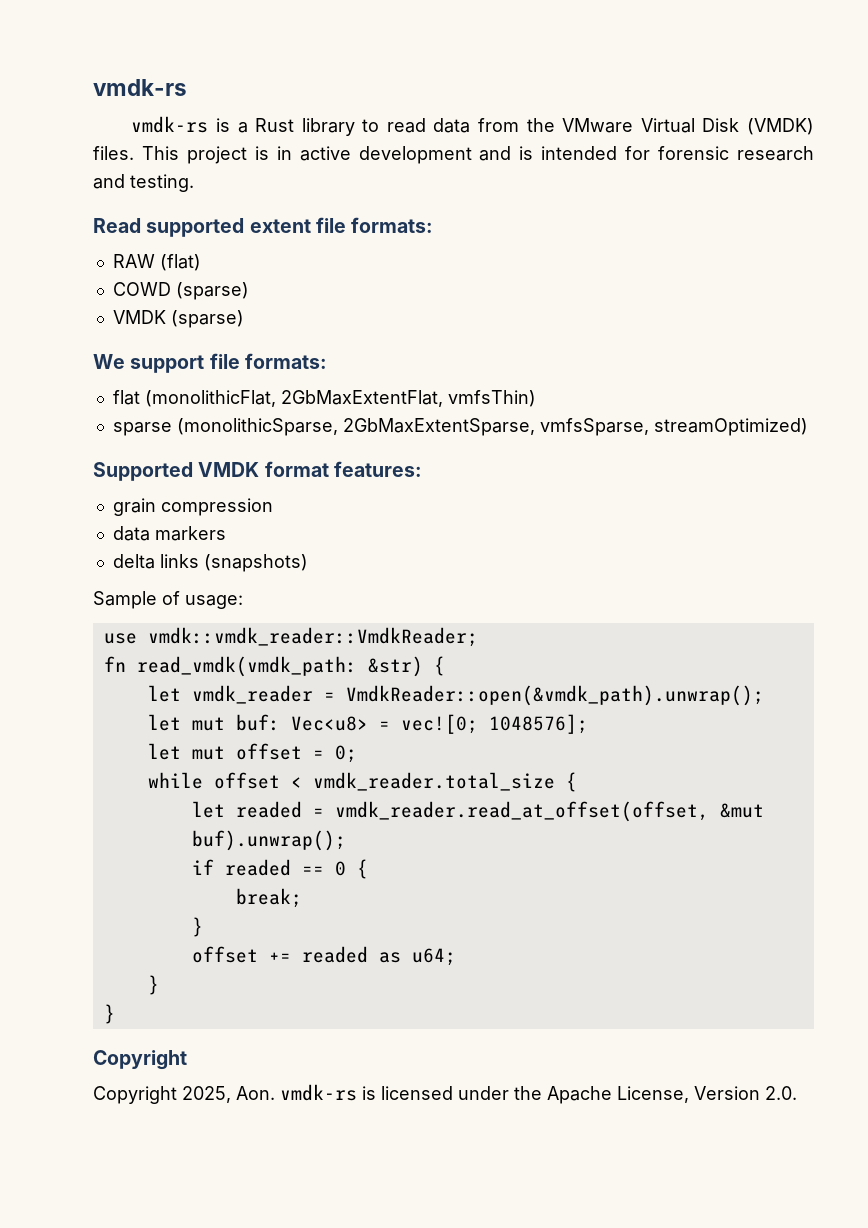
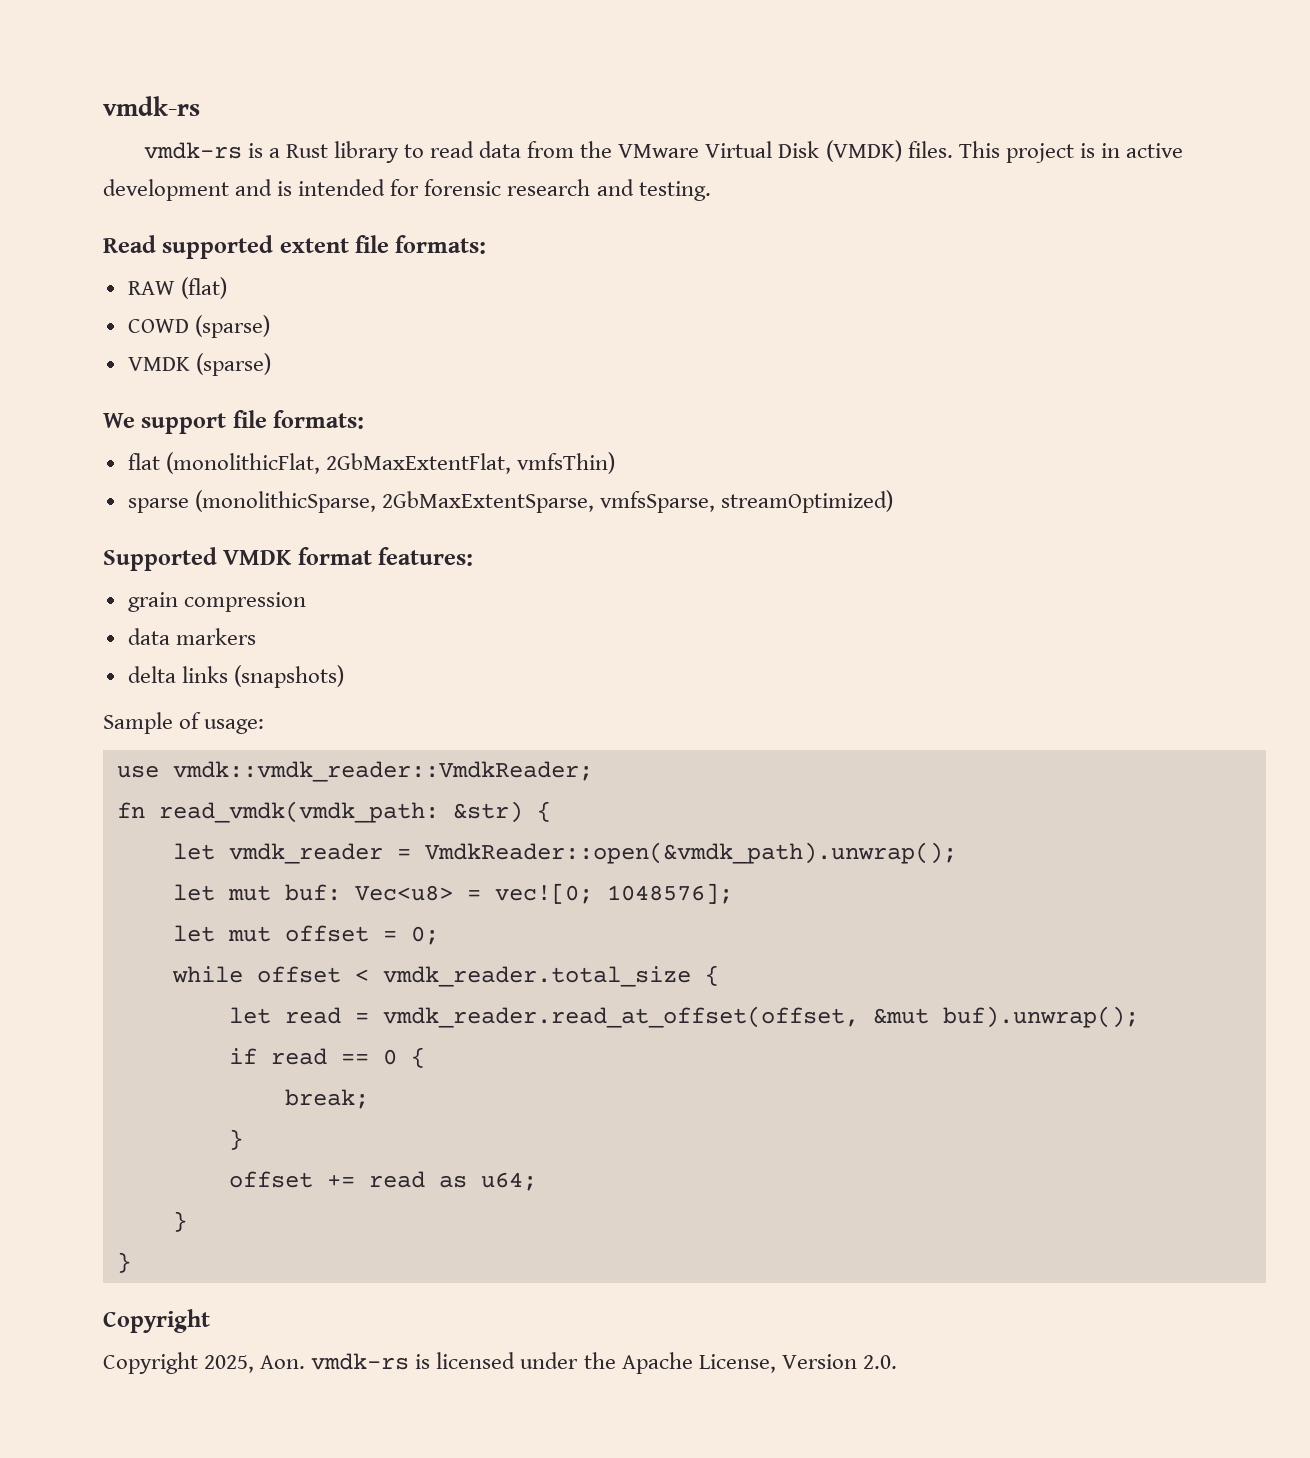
[235,801,302,818] readed -> [284,1007,341,1024] read
[224,859,291,876] readed -> [270,1048,327,1065] read
[301,946,368,963] readed -> [368,1171,425,1188] read

